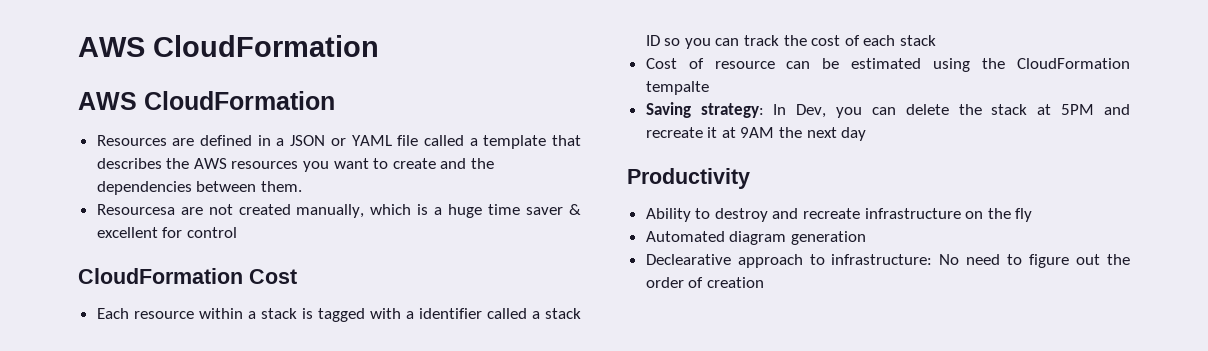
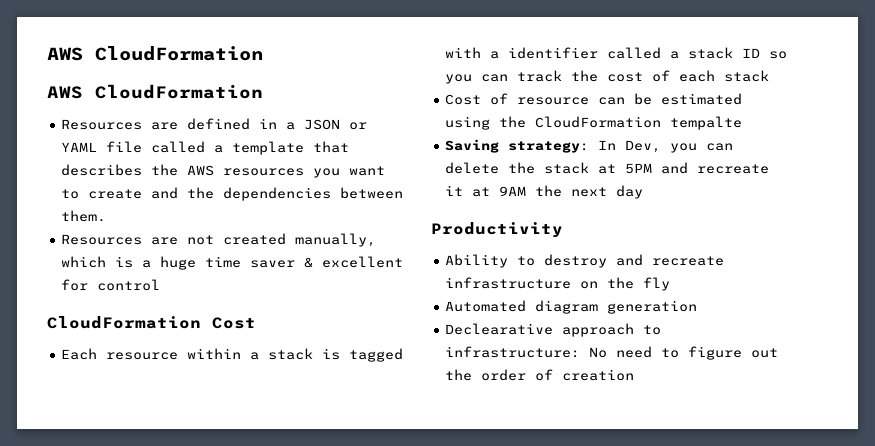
[96,204,175,215] Resourcesa -> [61,234,143,245] Resources

